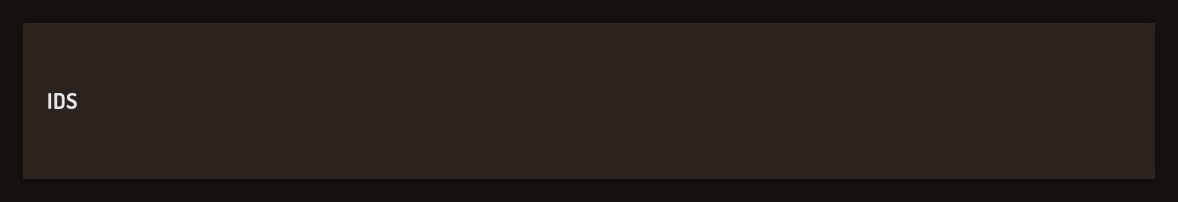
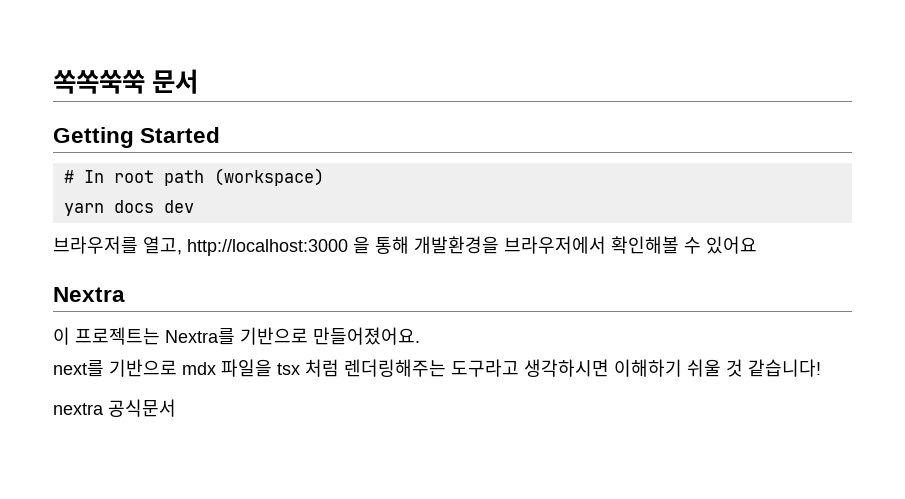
[47,93,77,109] IDS -> [53,69,198,94] [53,127,221,148] [63,168,324,186] [63,200,194,216] [53,236,757,256] [53,287,125,302] [53,327,420,345] [53,359,821,377] [53,399,176,417] 쏙쏙쑥쑥 문서 // Getting Started // # In root path (workspace) // yarn docs dev // 브라우저를 열고, http://localhost:3000 을 통해 개발환경을 브라우저에서 확인해볼 수 있어요 // Nextra // 이 프로젝트는 Nextra를 기반으로 만들어졌어요. // next를 기반으로 mdx 파일을 tsx 처럼 렌더링해주는 도구라고 생각하시면 이해하기 쉬울 것 같습니다! // nextra 공식문서

